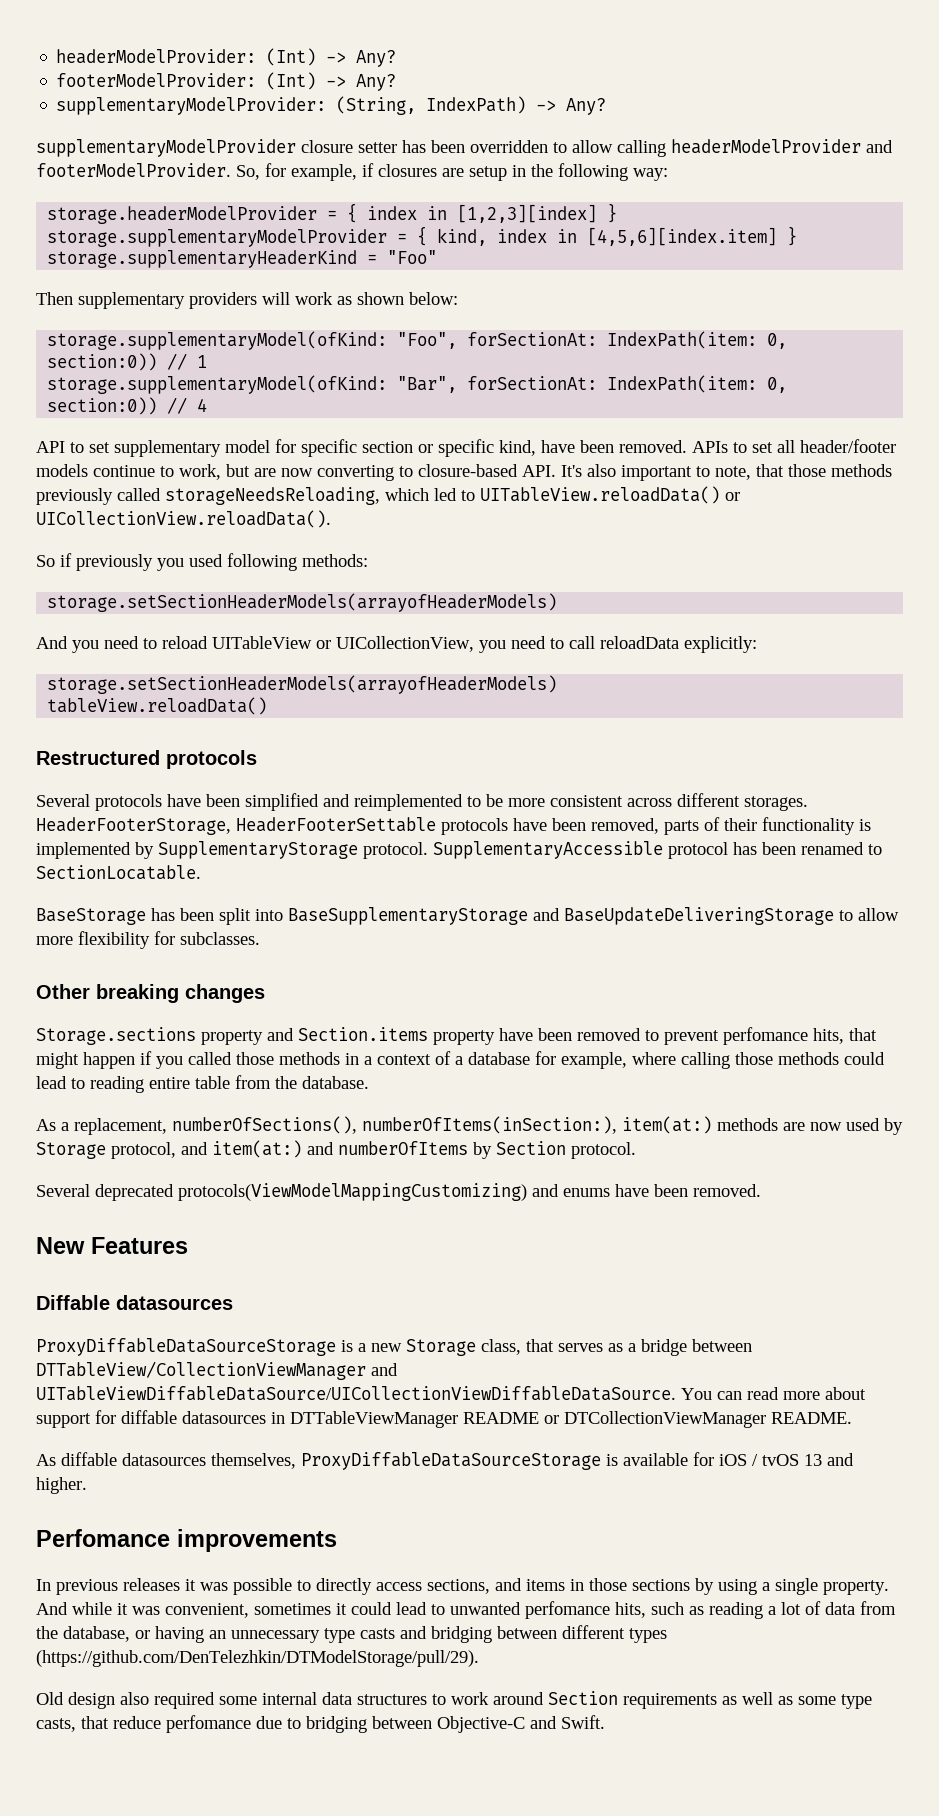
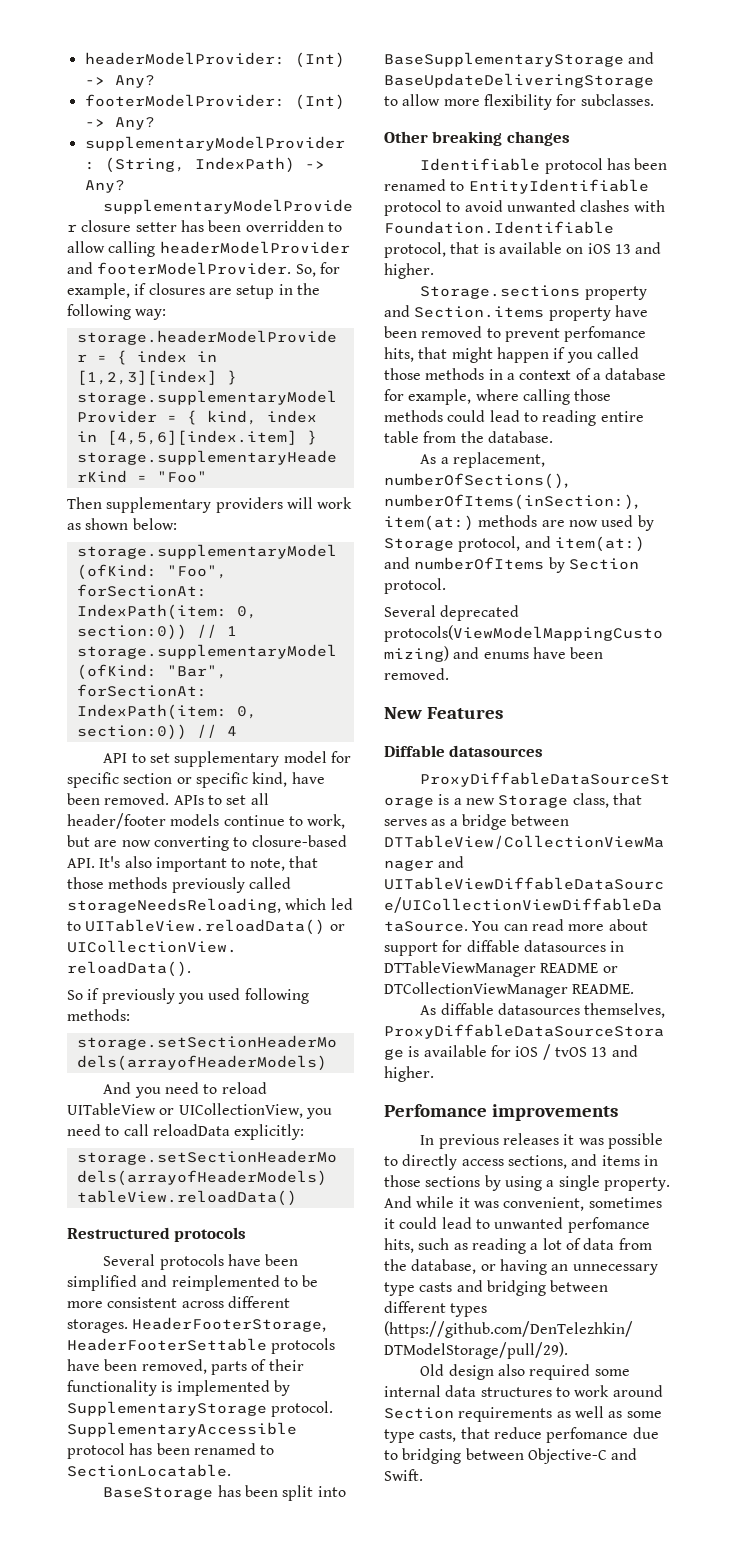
(265, 993) none -> [420,158,668,174] [384,179,649,194] [384,200,665,216] [384,221,614,234] [384,242,662,258] [384,263,434,279] // Identifiable protocol has been renamed to EntityIdentifiable protocol to avoid unwanted clashes with Foundation.Identifiable protocol, that is available on iOS 13 and higher.

